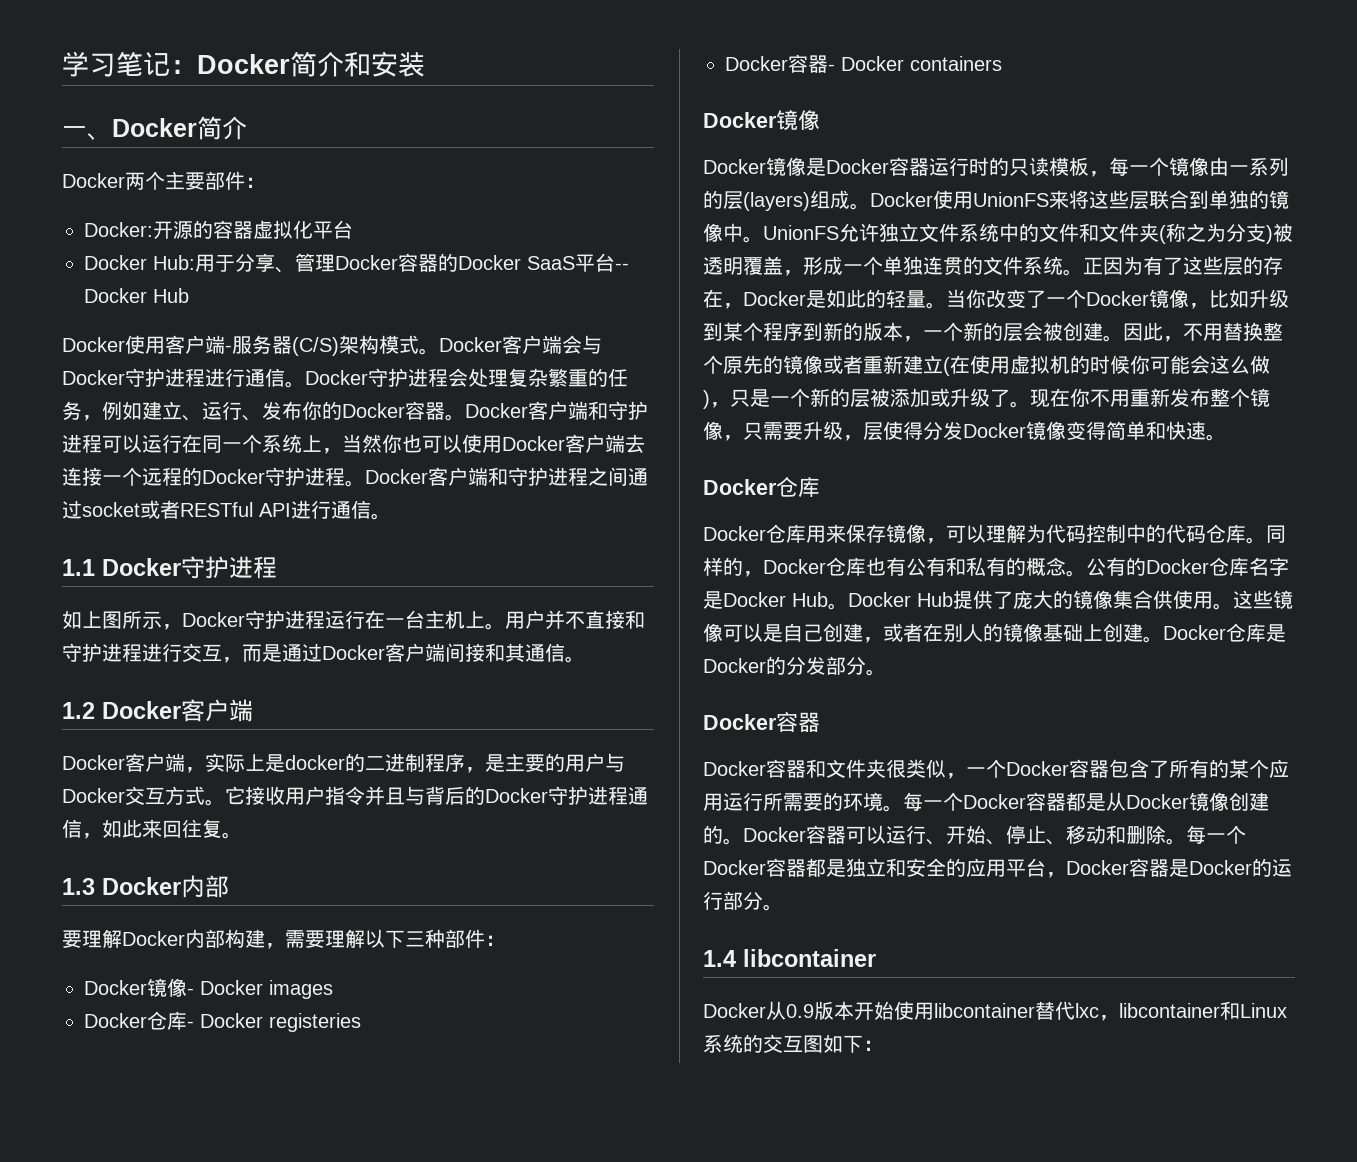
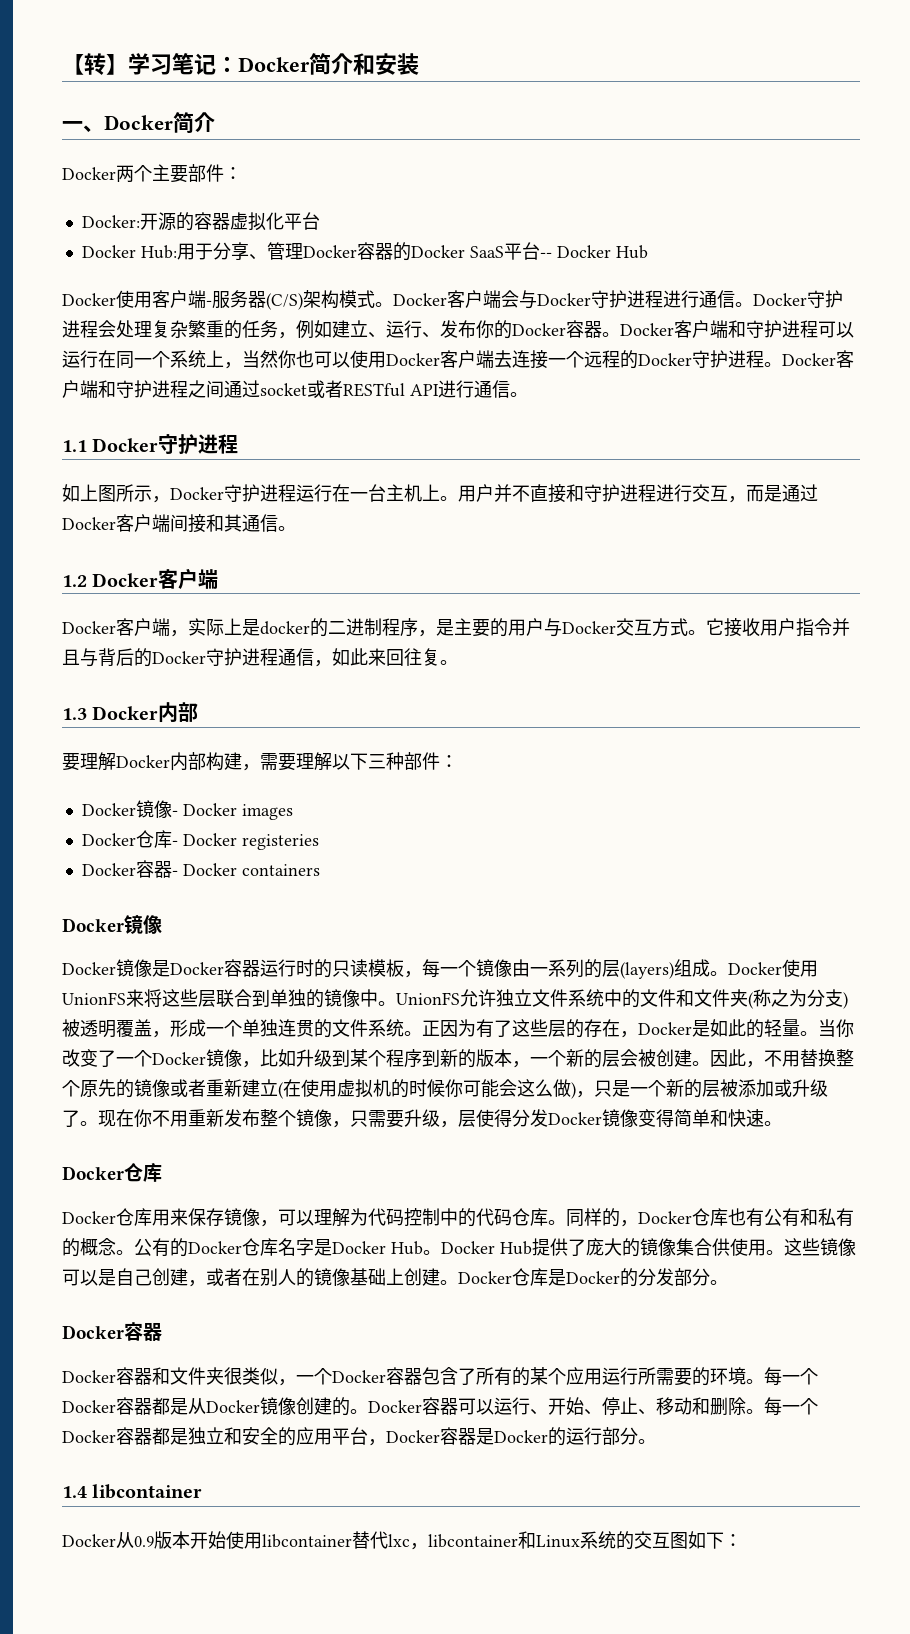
(62, 64) none -> [62,53,128,75] 【转】

